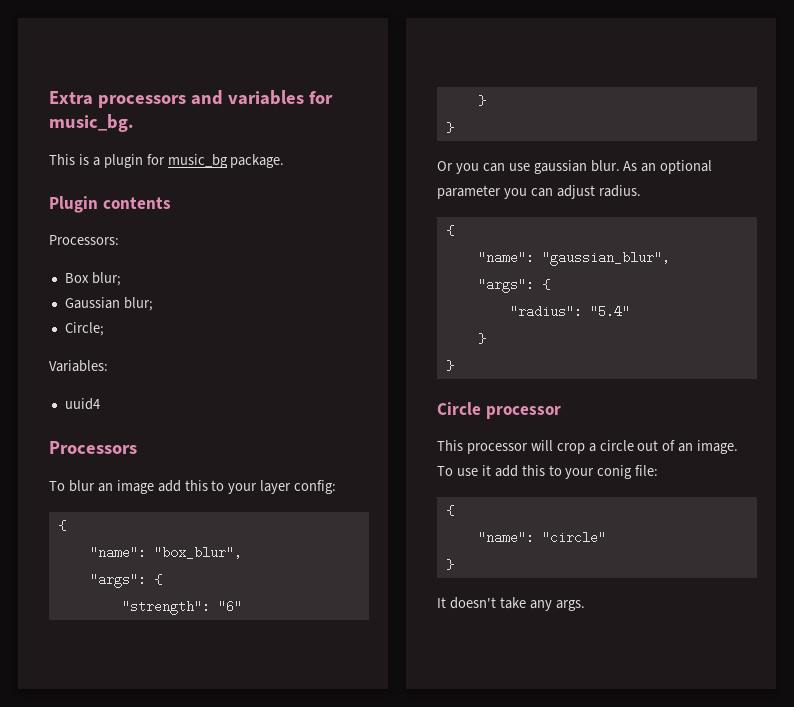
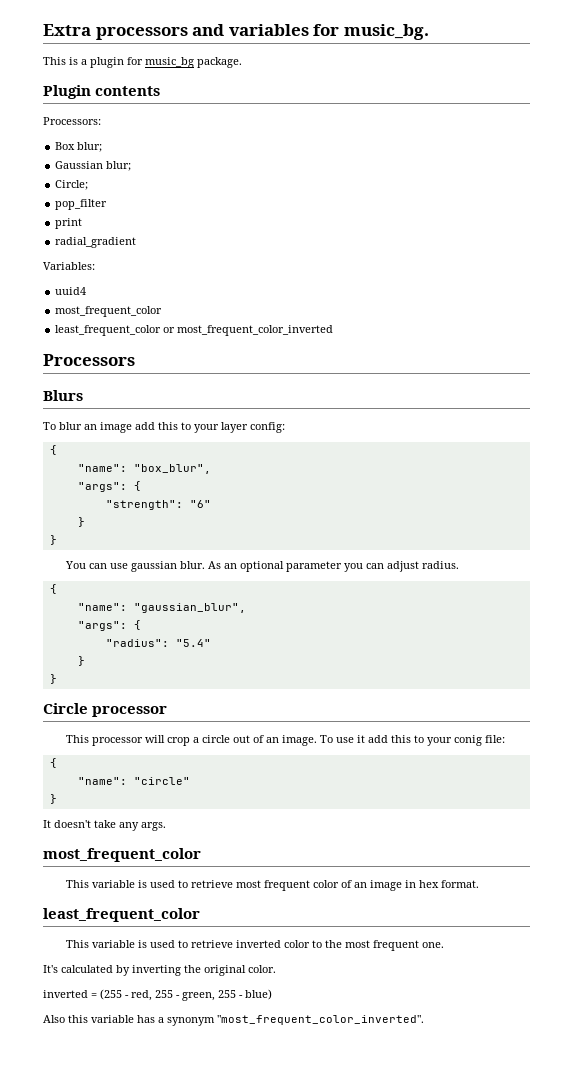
(104, 329) none -> [55,199,108,210] [55,218,83,229] [55,237,137,248] // pop_filter // print // radial_gradient
(100, 404) none -> [55,306,163,317] [55,325,334,336] // most_frequent_color // least_frequent_color or most_frequent_color_inverted
(137, 447) none -> [43,390,83,401] // Blurs
[437,161,479,174] Or you -> [64,561,86,569] You
(585, 605) none -> [43,848,201,862] [65,880,479,891] [43,908,200,922] [65,940,444,951] [43,965,276,976] [43,989,272,1001] [43,1015,424,1026] // most_frequent_color // This variable is used to retrieve most frequent color of an image in hex format. // least_frequent_color // This variable is used to retrieve inverted color to the most frequent one. // It's calculated by inverting the original color. // inverted = (255 - red, 255 - green, 255 - blue) // Also this variable has a synonym "most_frequent_color_inverted".

